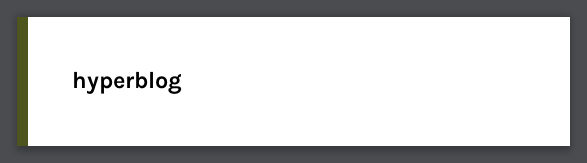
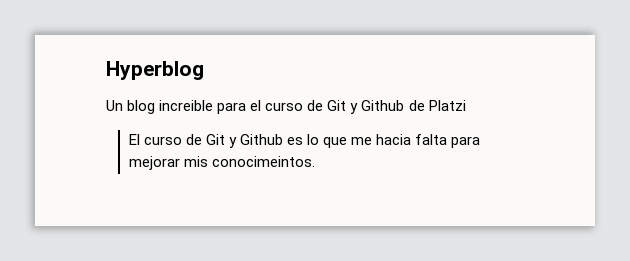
[72,71,182,94] hyperblog -> [106,61,204,80] [106,100,466,114] [128,134,481,148] [128,156,315,170] Hyperblog // Un blog increible para el curso de Git y Github de Platzi // El curso de Git y Github es lo que me hacia falta para mejorar mis conocimeintos.

